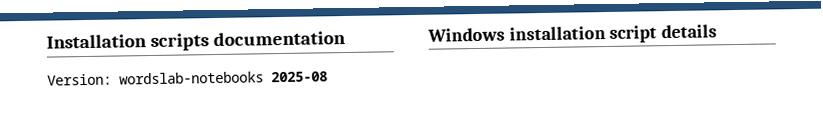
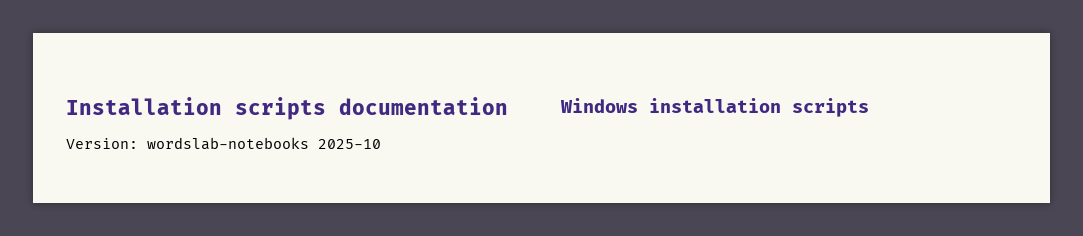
[271,71,328,83] 2025-08 -> [318,139,381,149] 2025-10
[609,24,718,43] script details -> [792,98,869,117] scripts

